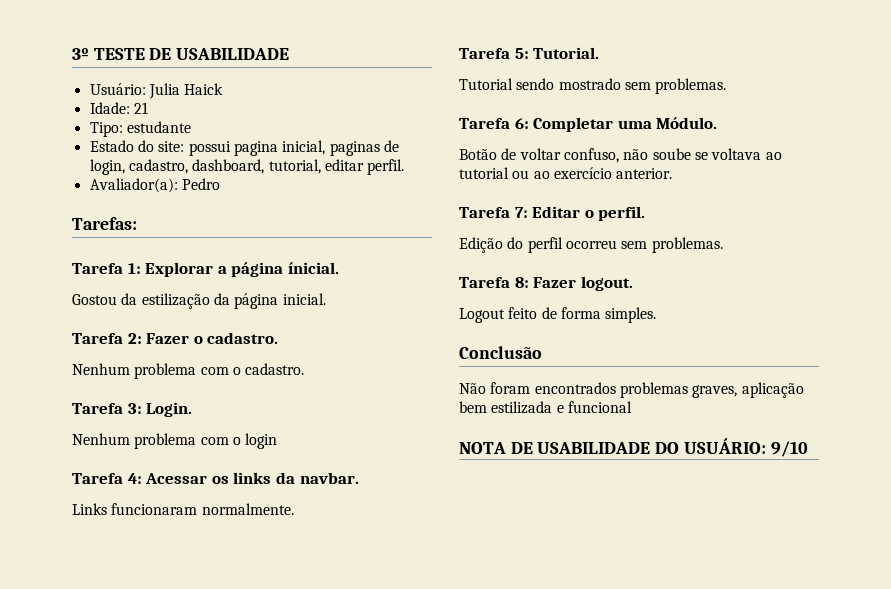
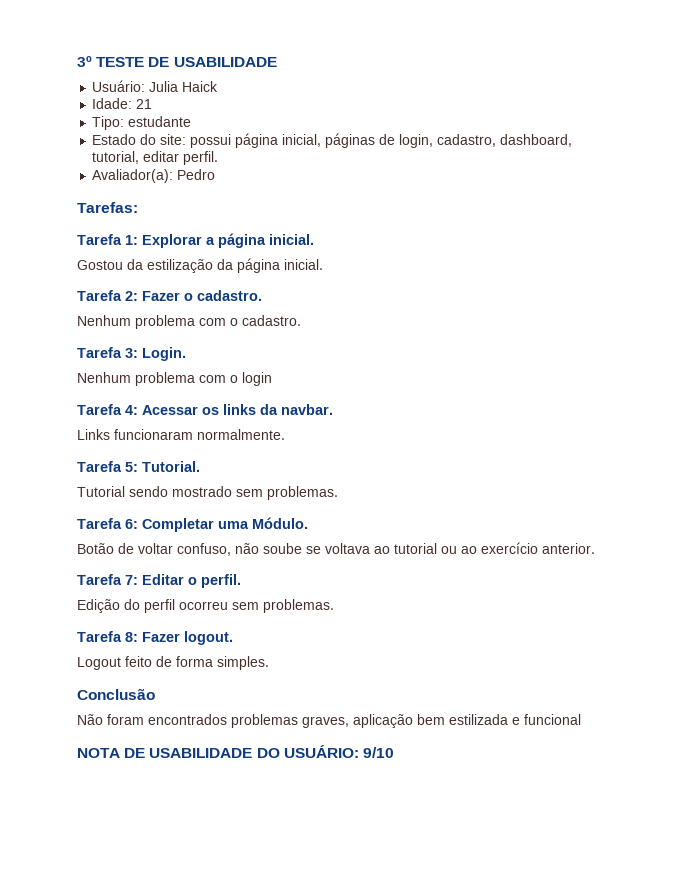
[233,140,380,156] pagina inicial, paginas -> [235,133,376,148] página inicial, páginas
[287,262,339,274] ínicial. -> [269,234,314,245] inicial.

